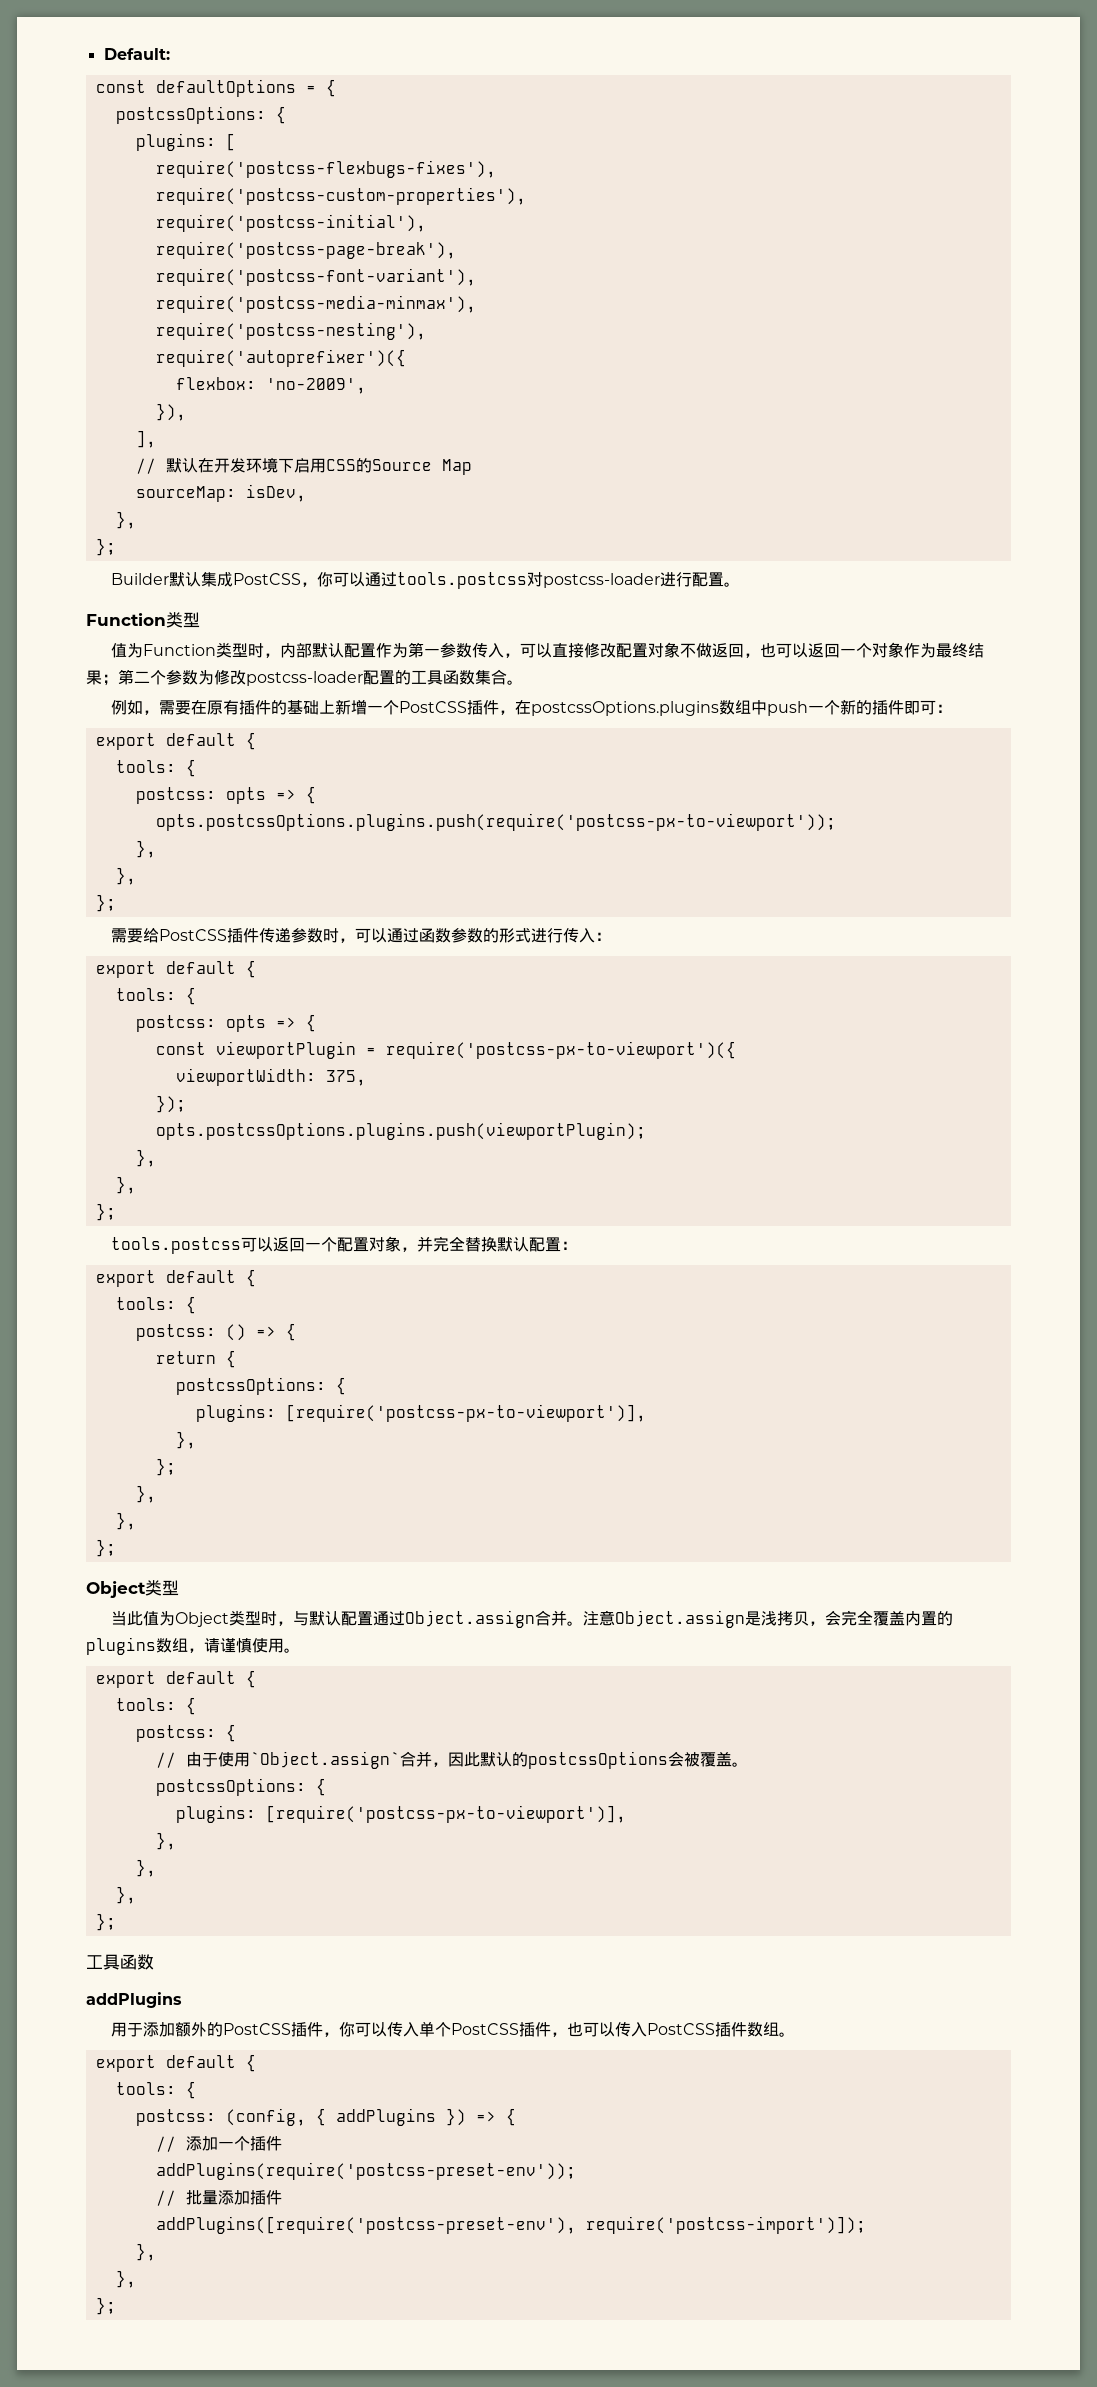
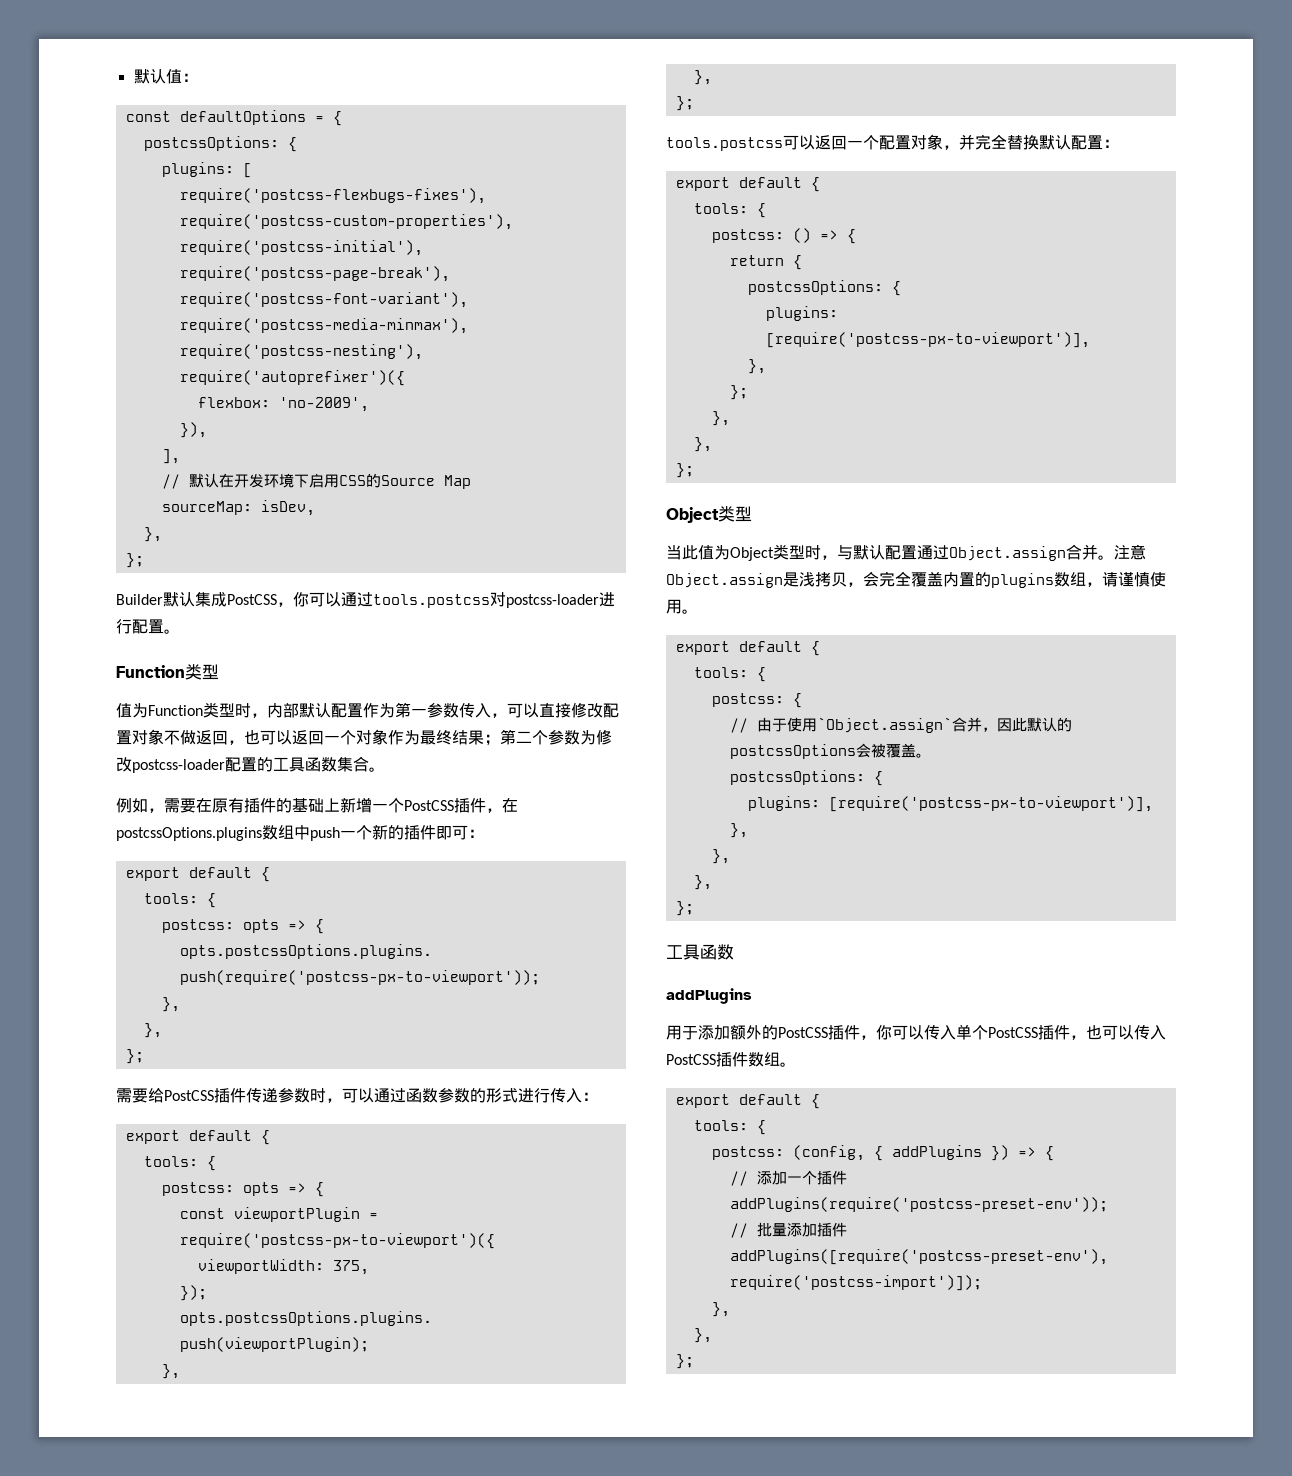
[103,48,170,60] Default: -> [133,69,198,84] 默认值：

